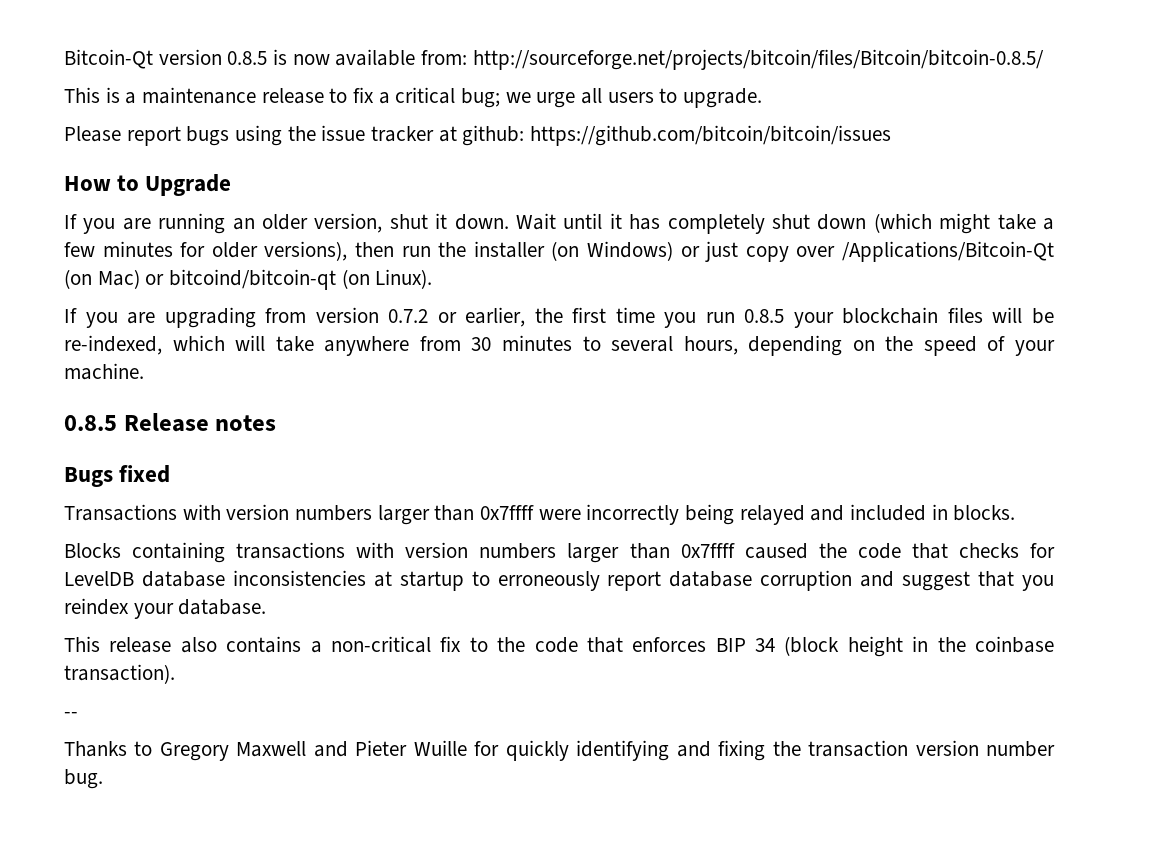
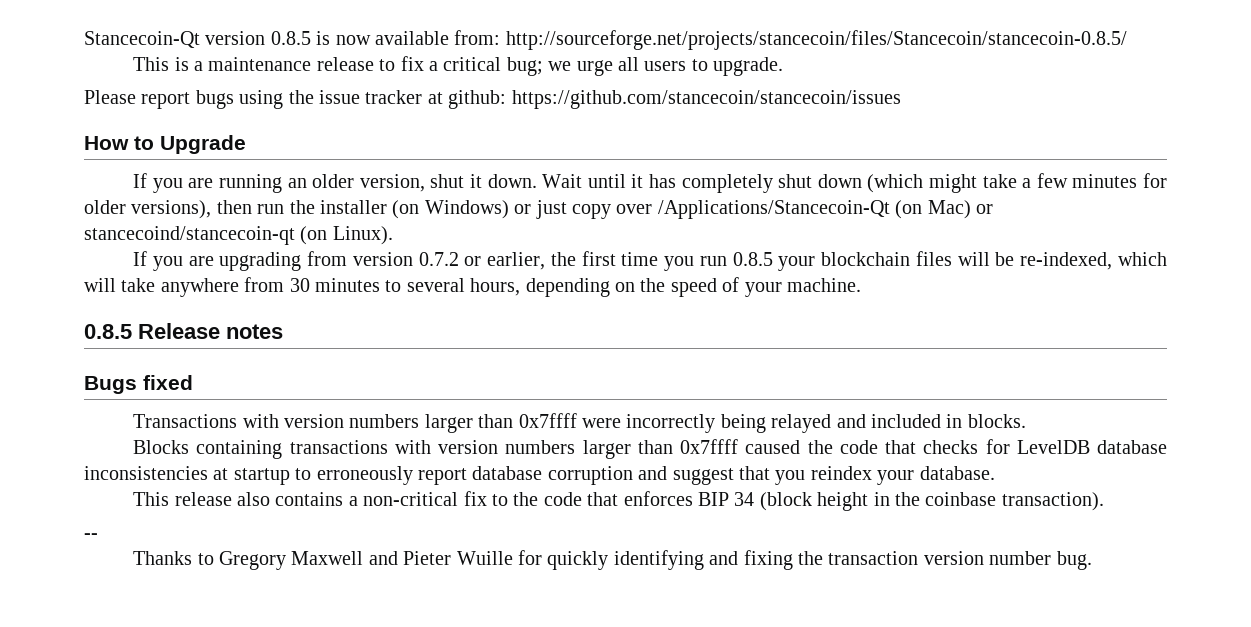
[64,49,153,69] Bitcoin-Qt -> [84,31,200,48] Stancecoin-Qt
[472,49,1044,70] http://sourceforge.net/projects/bitcoin/files/Bitcoin/bitcoin-0.8.5/ -> [505,30,1127,50] http://sourceforge.net/projects/stancecoin/files/Stancecoin/stancecoin-0.8.5/
[530,125,892,146] https://github.com/bitcoin/bitcoin/issues -> [511,90,901,109] https://github.com/stancecoin/stancecoin/issues
[842,241,1055,262] /Applications/Bitcoin-Qt -> [657,200,890,219] /Applications/Stancecoin-Qt
[169,269,337,290] bitcoind/bitcoin-qt -> [84,226,295,245] stancecoind/stancecoin-qt

